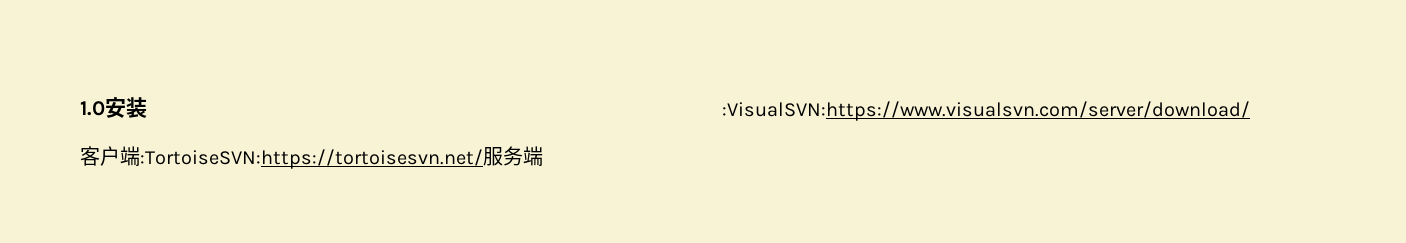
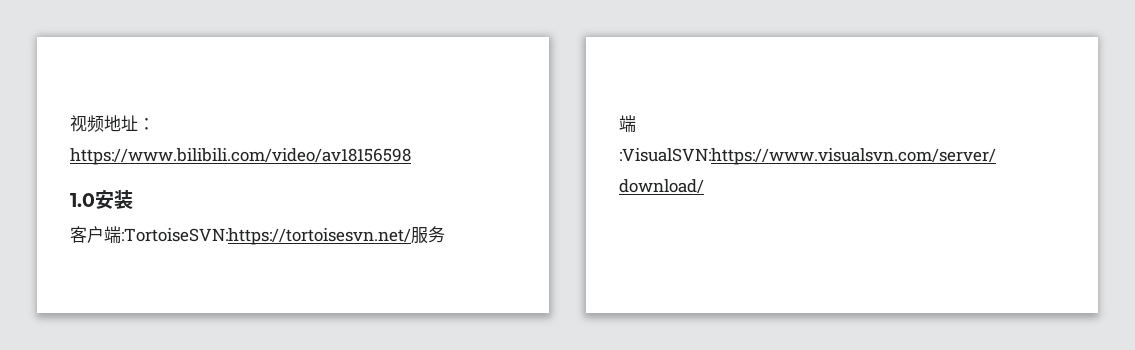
(80, 108) none -> [70,115,155,132] [70,148,411,165] 视频地址：https://www.bilibili.com/video/av18156598 //

